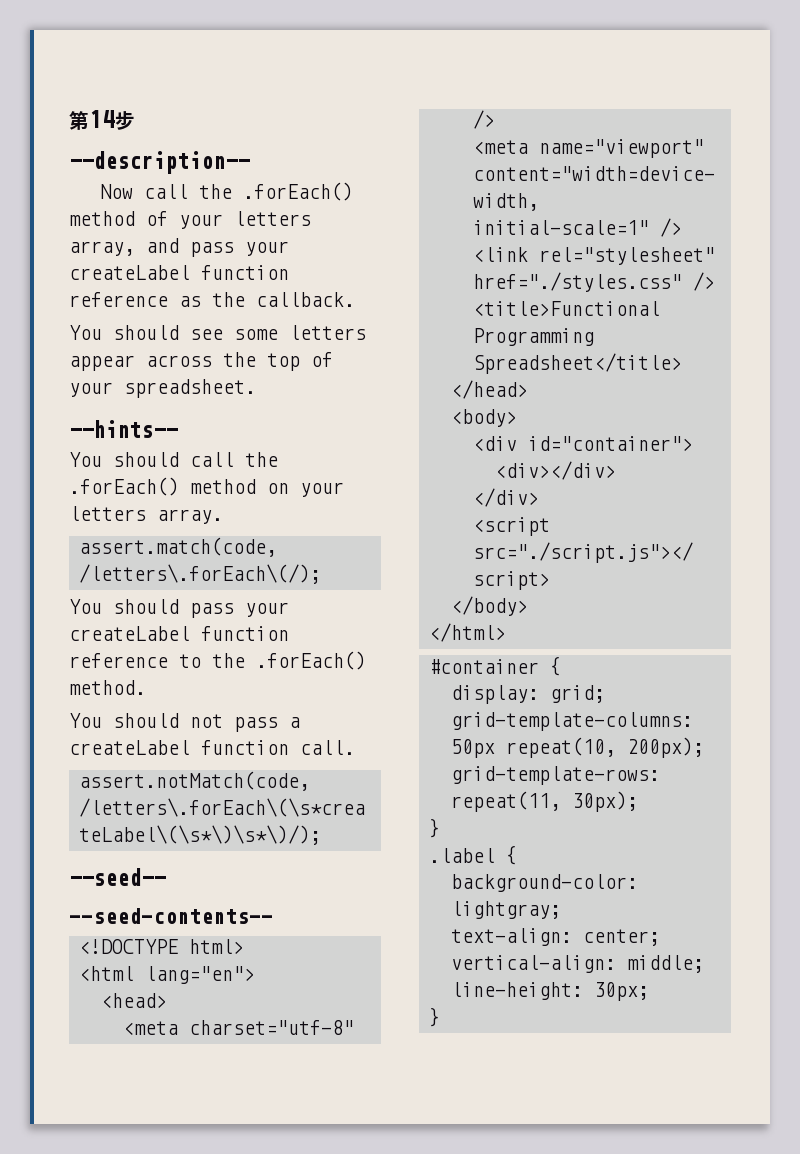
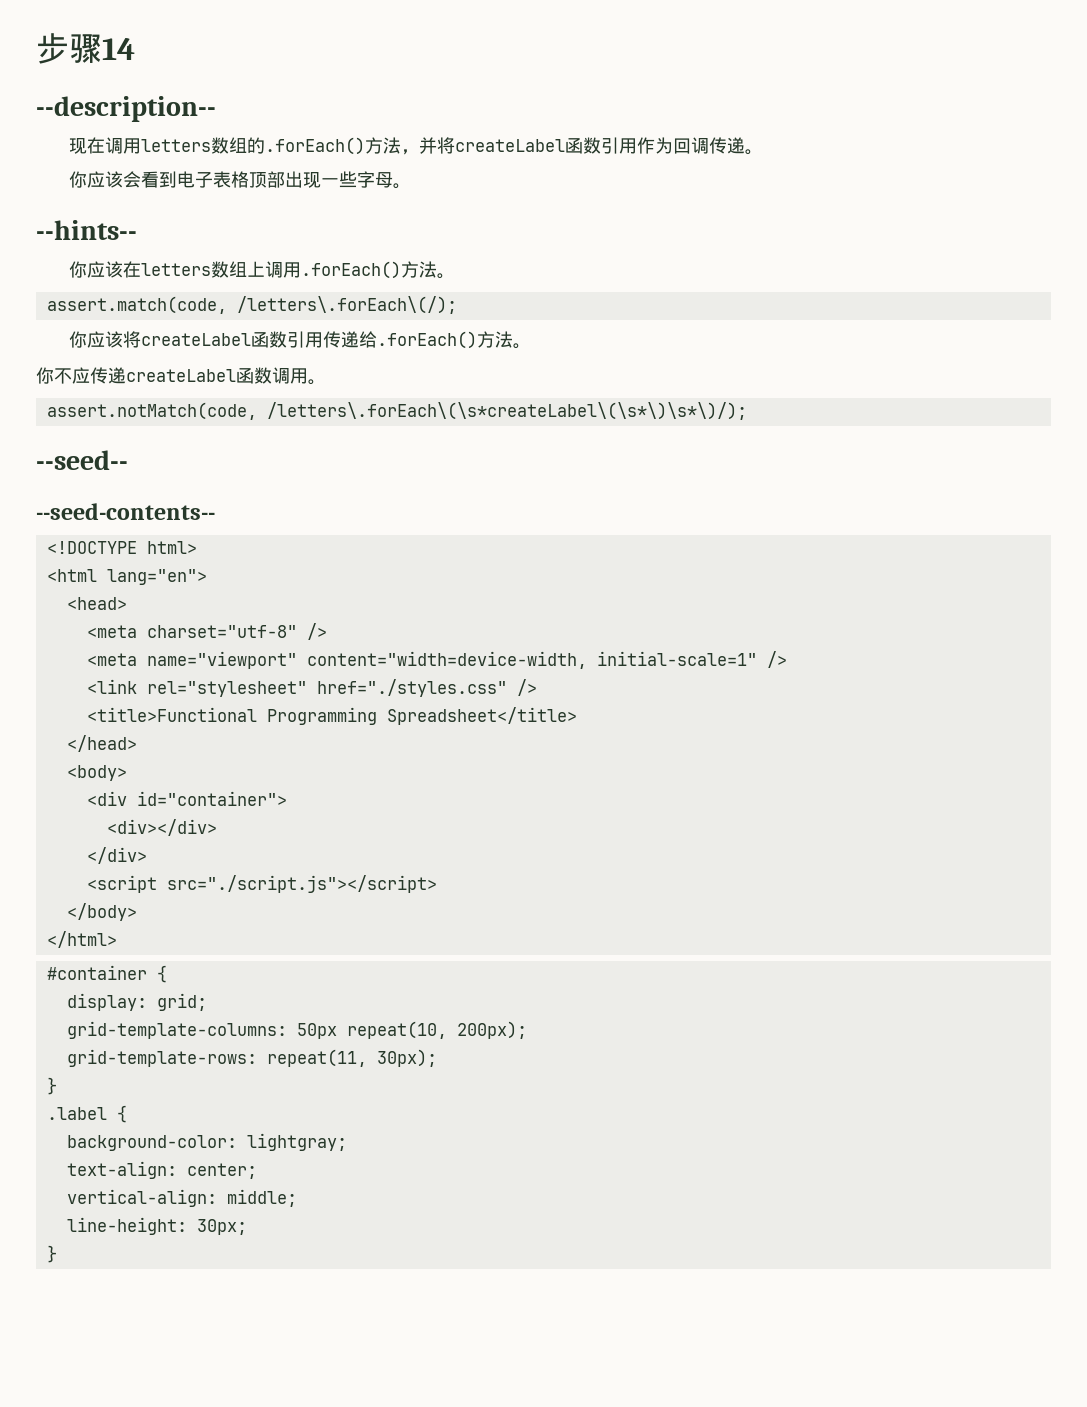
[69,111,89,130] 第 -> [36,33,102,64] 步骤
[115,111,135,130] 步 -> (135, 49) none
[100,182,354,201] [69,211,311,229] [69,238,289,257] [69,265,289,280] [69,292,355,307] [69,325,366,340] [69,352,333,371] [69,379,256,398] [69,420,178,438] [69,452,278,467] [69,477,344,497] [69,506,223,524] [78,537,277,557] [78,564,321,584] [69,599,289,618] [69,626,289,641] [69,651,366,670] [69,680,146,695] [69,713,300,732] [69,740,355,755] Now call the .forEach() method of your letters array, and pass your createLabel function reference as the callback. // You should see some letters appear across the top of your spreadsheet. // --hints-- // You should call the .forEach() method on your letters array. // assert.match(code, /letters\.forEach\(/); // You should pass your createLabel function reference to the .forEach() method. // You should not pass a createLabel function call. -> [68,137,763,155] [68,171,411,189] [36,220,137,240] [68,261,455,279] [46,296,457,314] [68,331,531,349] [36,367,326,385] 现在调用letters数组的.forEach()方法，并将createLabel函数引用作为回调传递。 // 你应该会看到电子表格顶部出现一些字母。 // --hints-- // 你应该在letters数组上调用.forEach()方法。 // assert.match(code, /letters\.forEach\(/); // 你应该将createLabel函数引用传递给.forEach()方法。 // 你不应传递createLabel函数调用。

